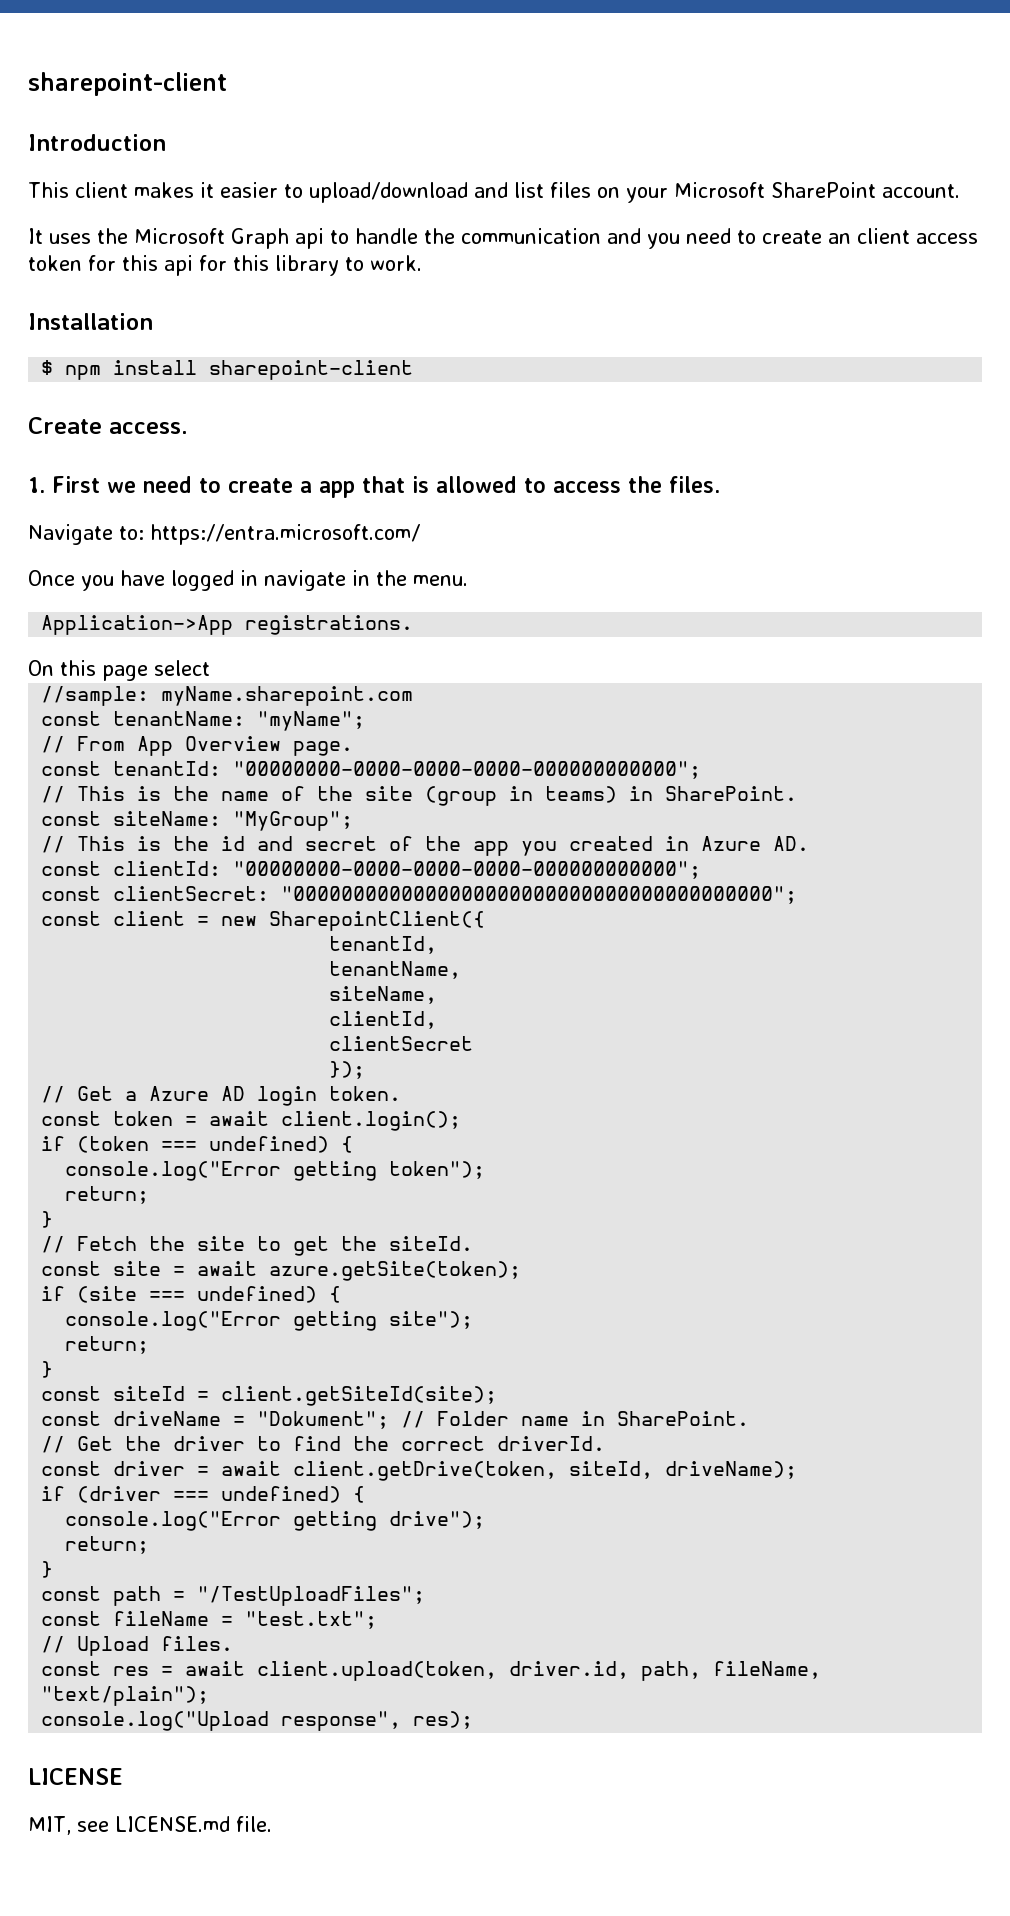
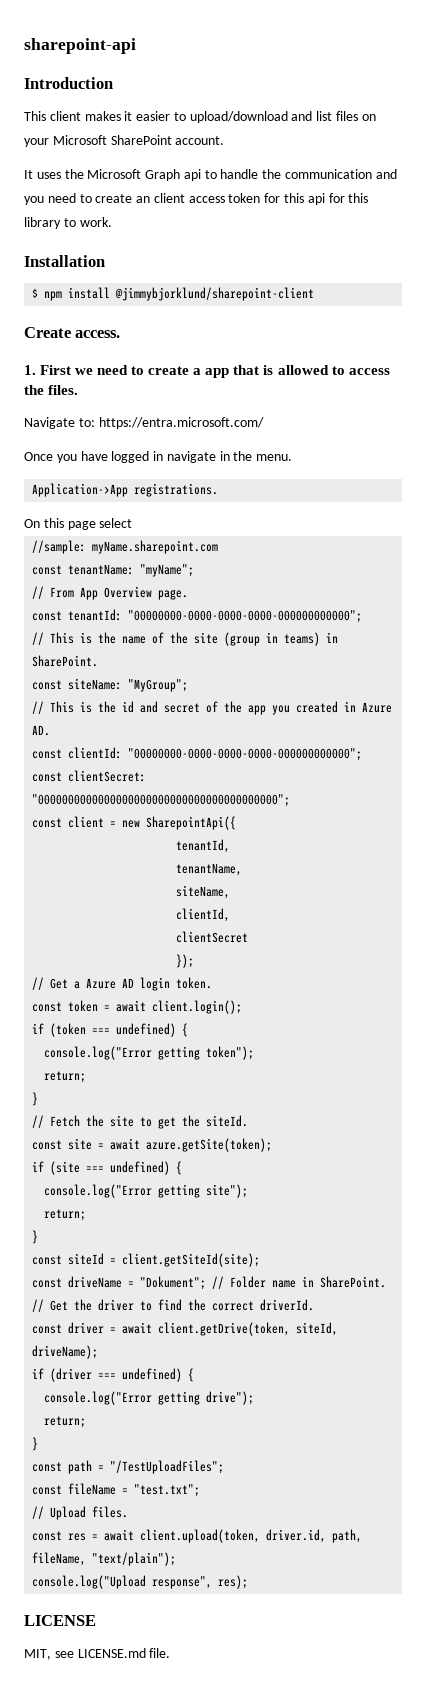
[28,72,227,96] sharepoint-client -> [24,38,136,54] sharepoint-api
[209,360,414,380] sharepoint-client -> [115,287,315,301] @jimmybjorklund/sharepoint-client
[269,911,486,931] SharepointClient({ -> [146,816,237,830] SharepointApi({

